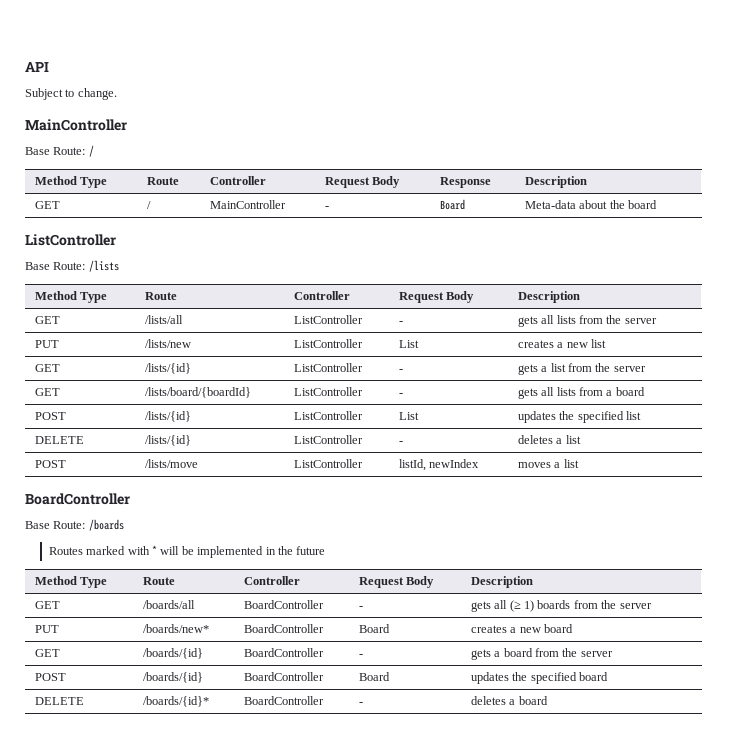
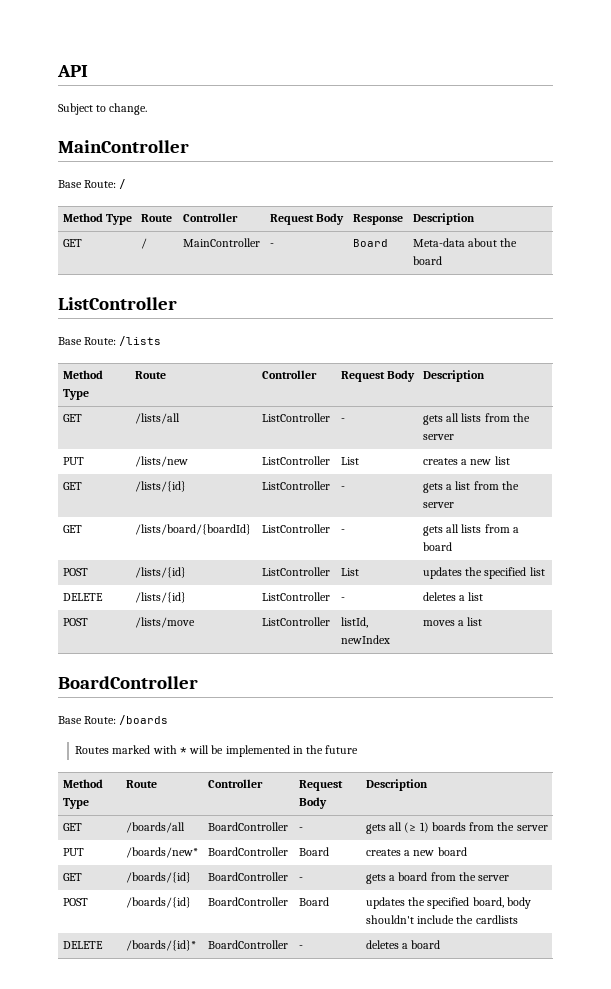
[579,672,609,681] board -> [472,897,531,909] [365,915,518,924] board, body shouldn't include the cardlists

